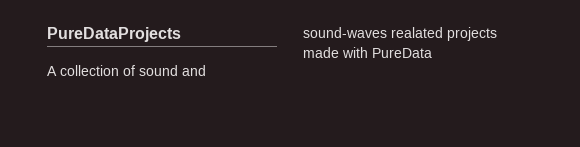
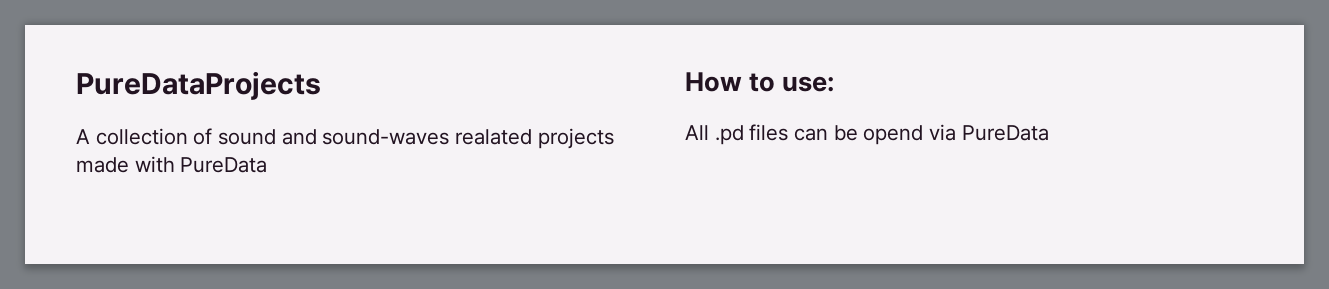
(432, 53) none -> [685,72,835,92] [685,124,1049,145] // How to use: // All .pd files can be opend via PureData

